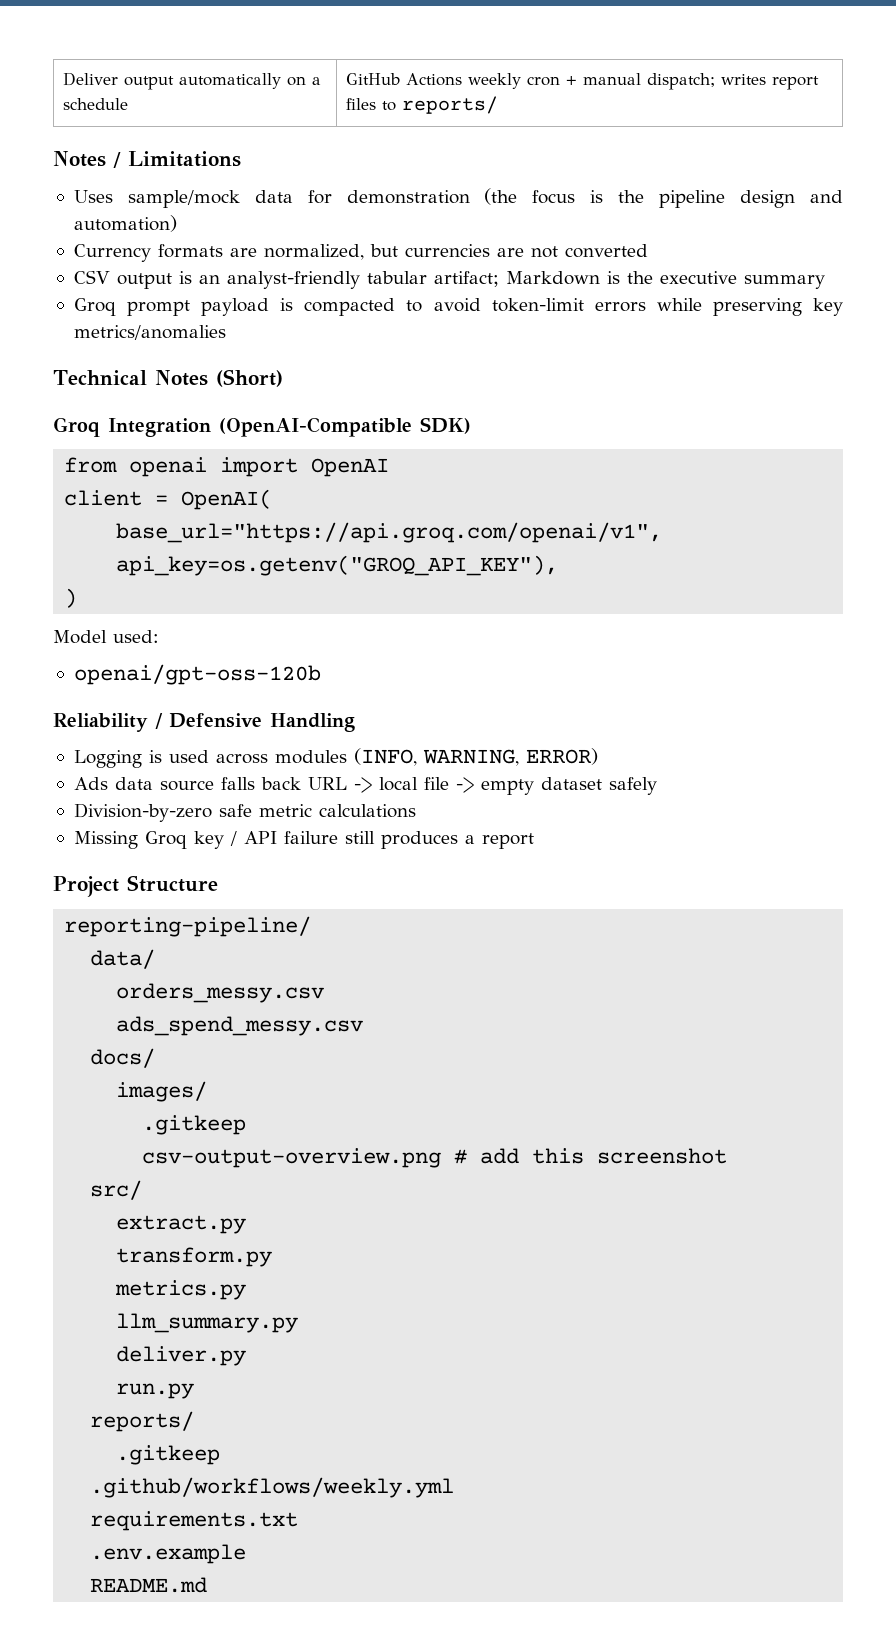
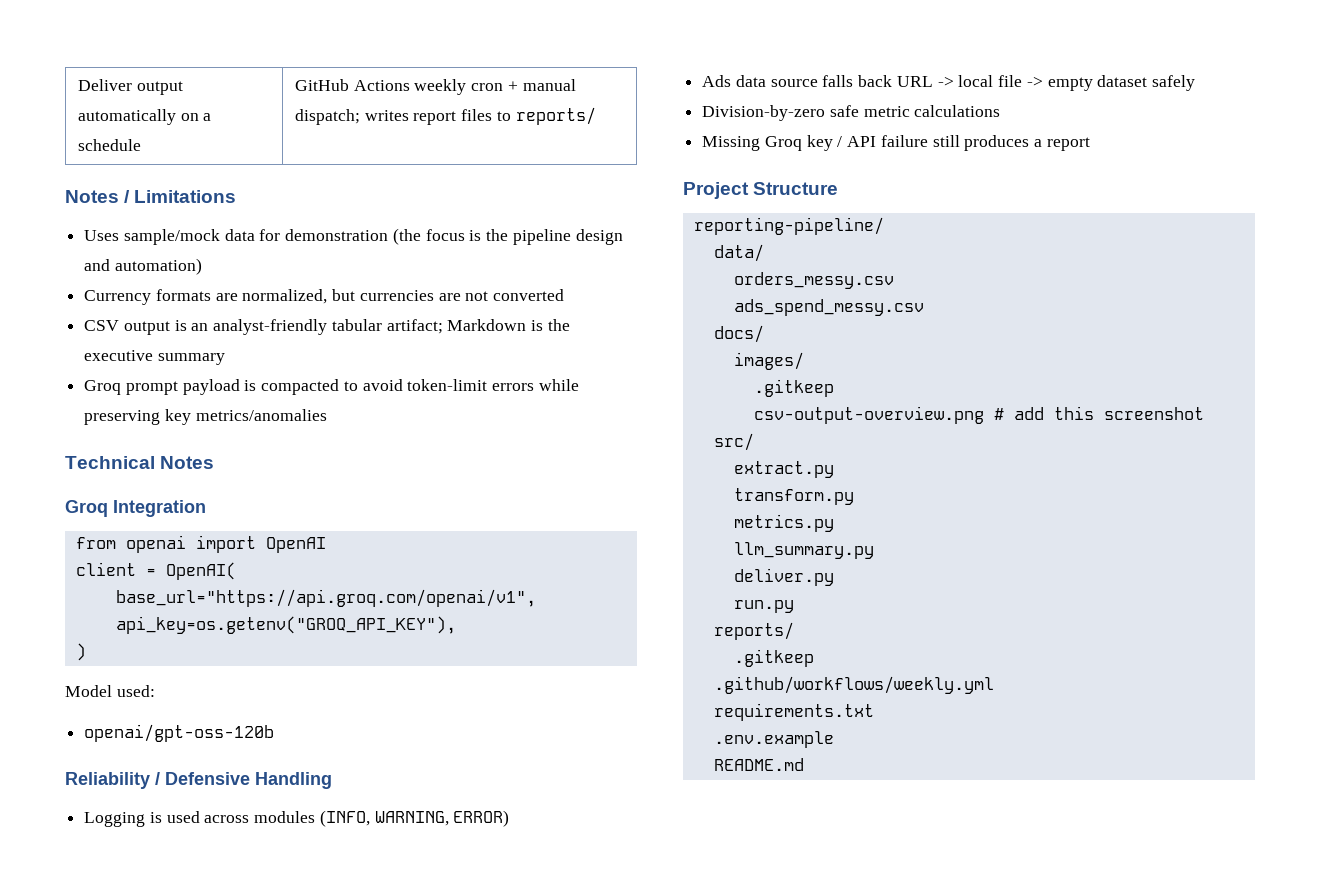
[215,369,283,387] (Short) -> (215, 462) none
[219,417,471,437] (OpenAI-Compatible SDK) -> (206, 508) none

